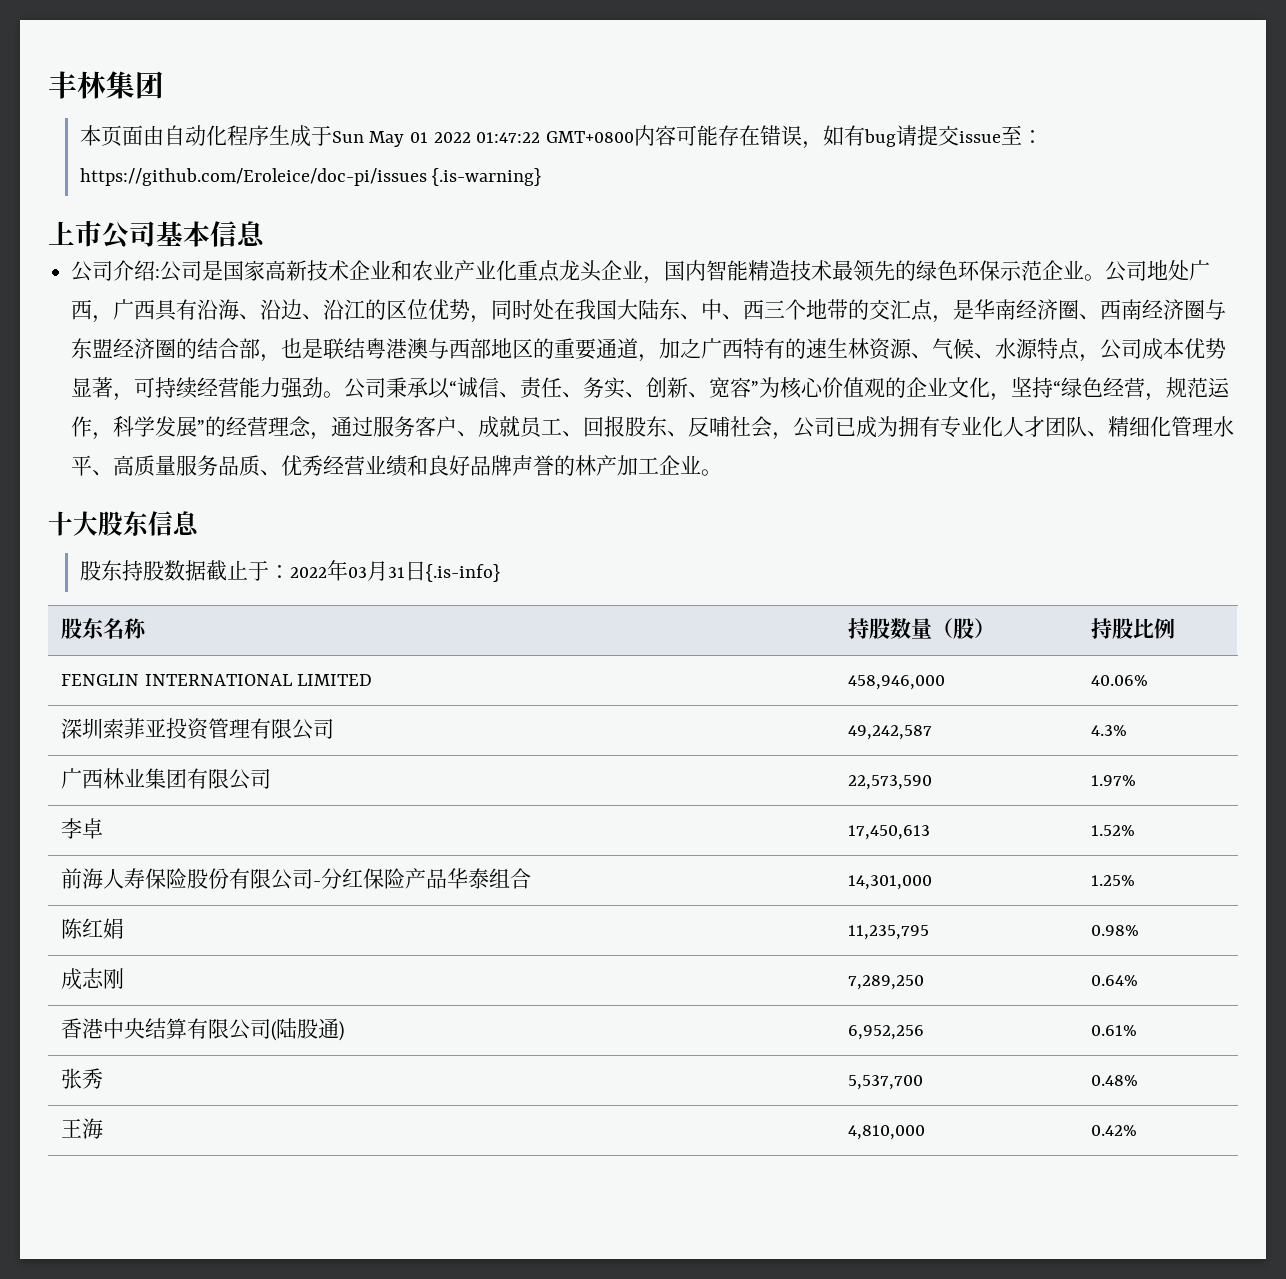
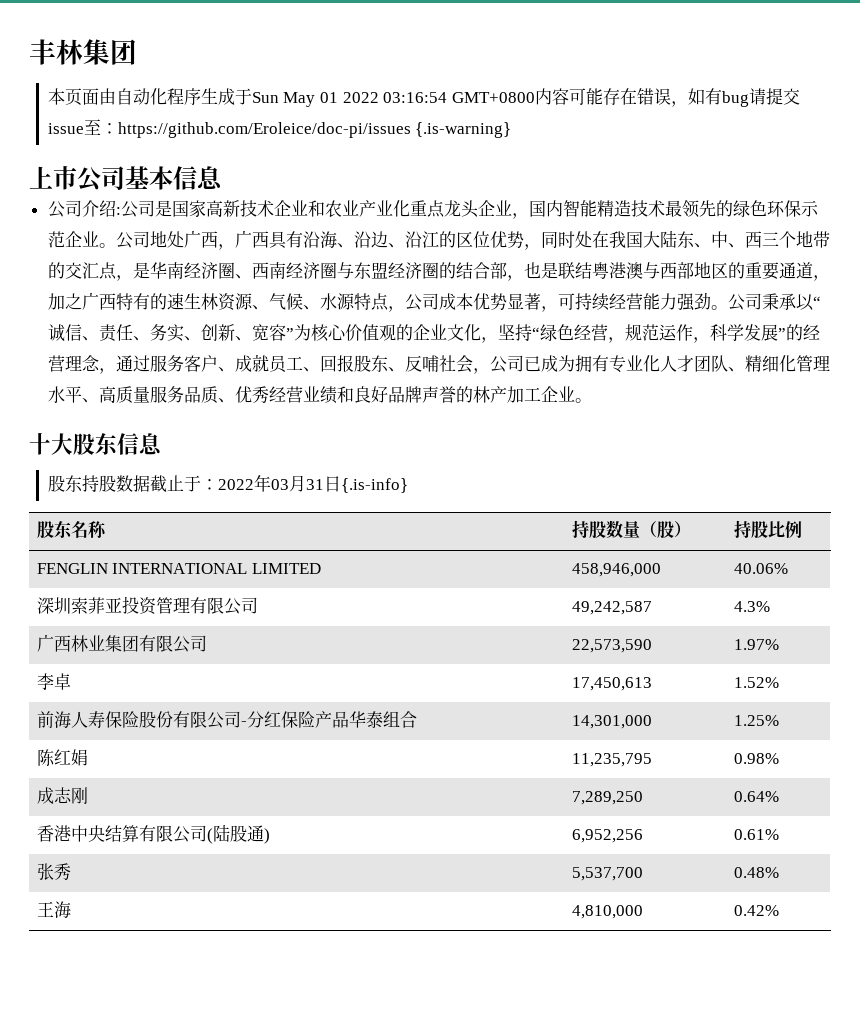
[476,132,541,143] 01:47:22 -> [383,92,448,103] 03:16:54

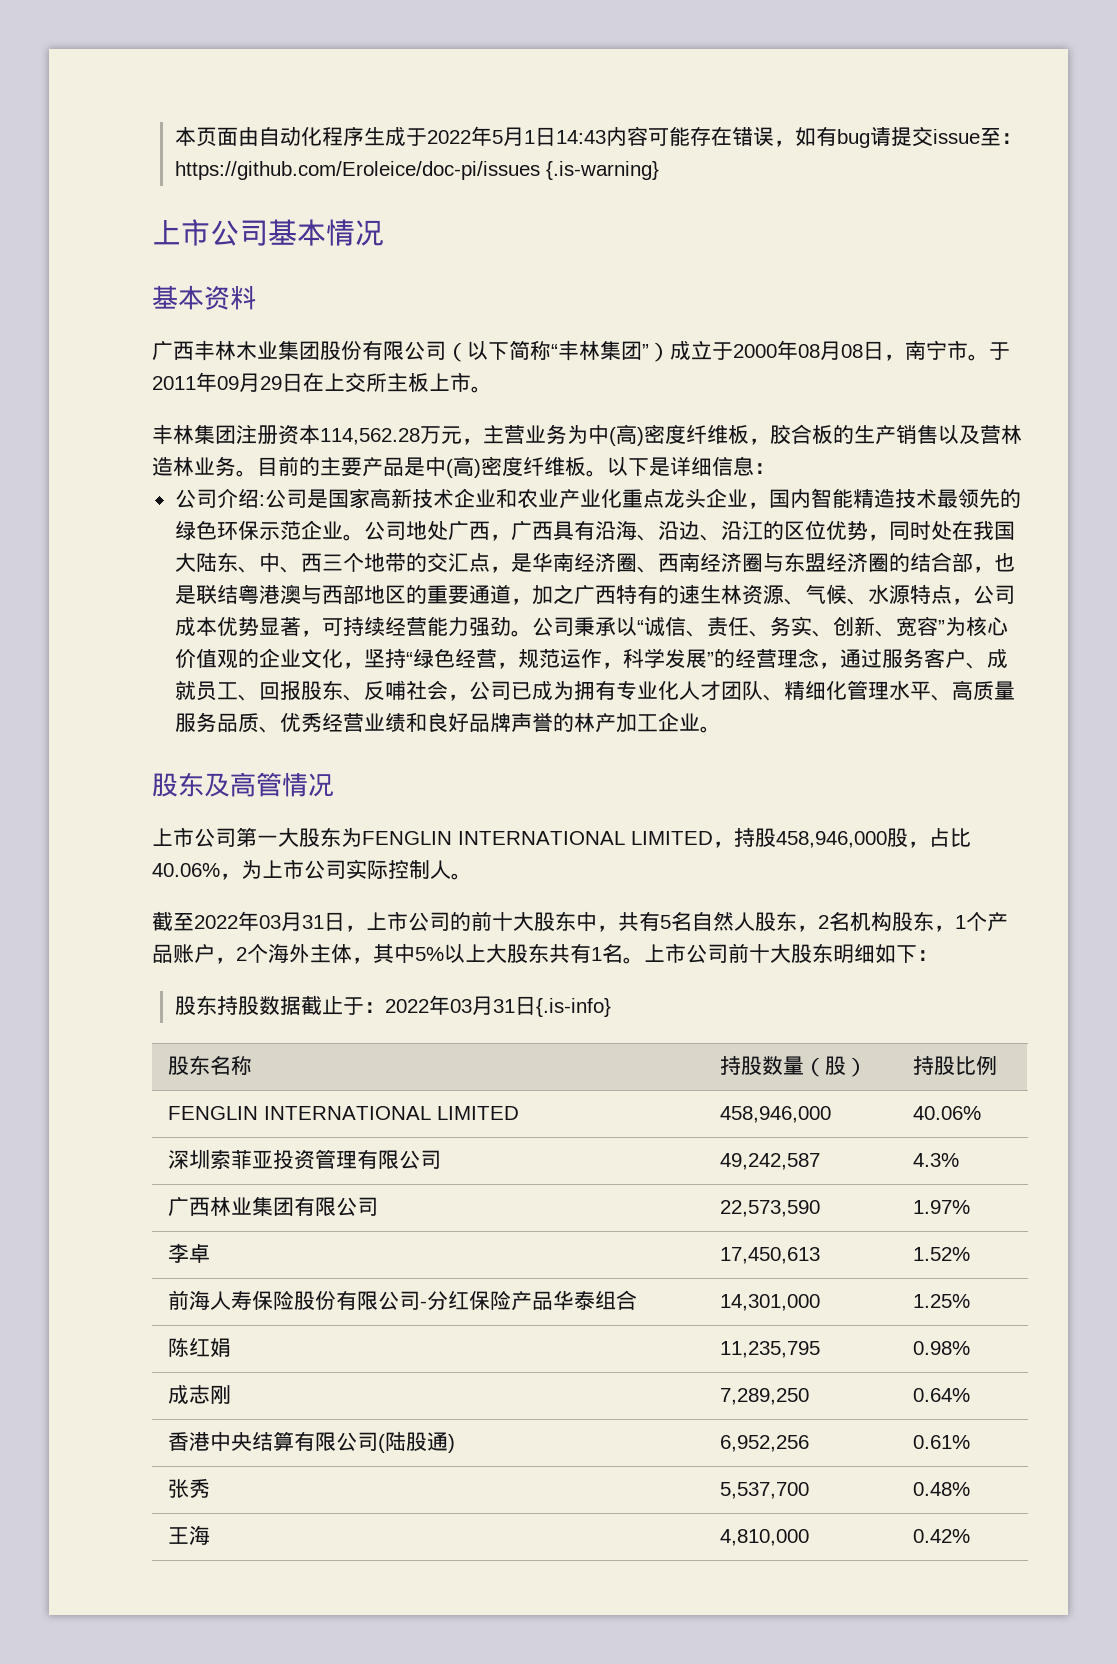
[29,39,137,65] 丰林集团 // -> (174, 136) none
[251,92,535,107] Sun May 01 2022 03:16:54 GMT+0800 -> [426,126,606,146] 2022年5月1日14:43
[173,166,223,190] 信息 -> [326,219,384,246] [152,285,256,310] [152,340,1010,362] [152,372,492,393] [152,424,1022,446] [152,456,775,478] 情况 // 基本资料 // 广西丰林木业集团股份有限公司（以下简称“丰林集团”）成立于2000年08月08日，南宁市。于2011年09月29日在上交所主板上市。 // 丰林集团注册资本114,562.28万元，主营业务为中(高)密度纤维板，胶合板的生产销售以及营林造林业务。目前的主要产品是中(高)密度纤维板。以下是详细信息：
[29,433,162,455] 十大股东信息 -> [152,772,334,797] [152,827,971,848] [152,859,472,880] [152,911,1008,932] [152,943,938,964] 股东及高管情况 // 上市公司第一大股东为FENGLIN INTERNATIONAL LIMITED，持股458,946,000股，占比40.06%，为上市公司实际控制人。 // 截至2022年03月31日，上市公司的前十大股东中，共有5名自然人股东，2名机构股东，1个产品账户，2个海外主体，其中5%以上大股东共有1名。上市公司前十大股东明细如下：

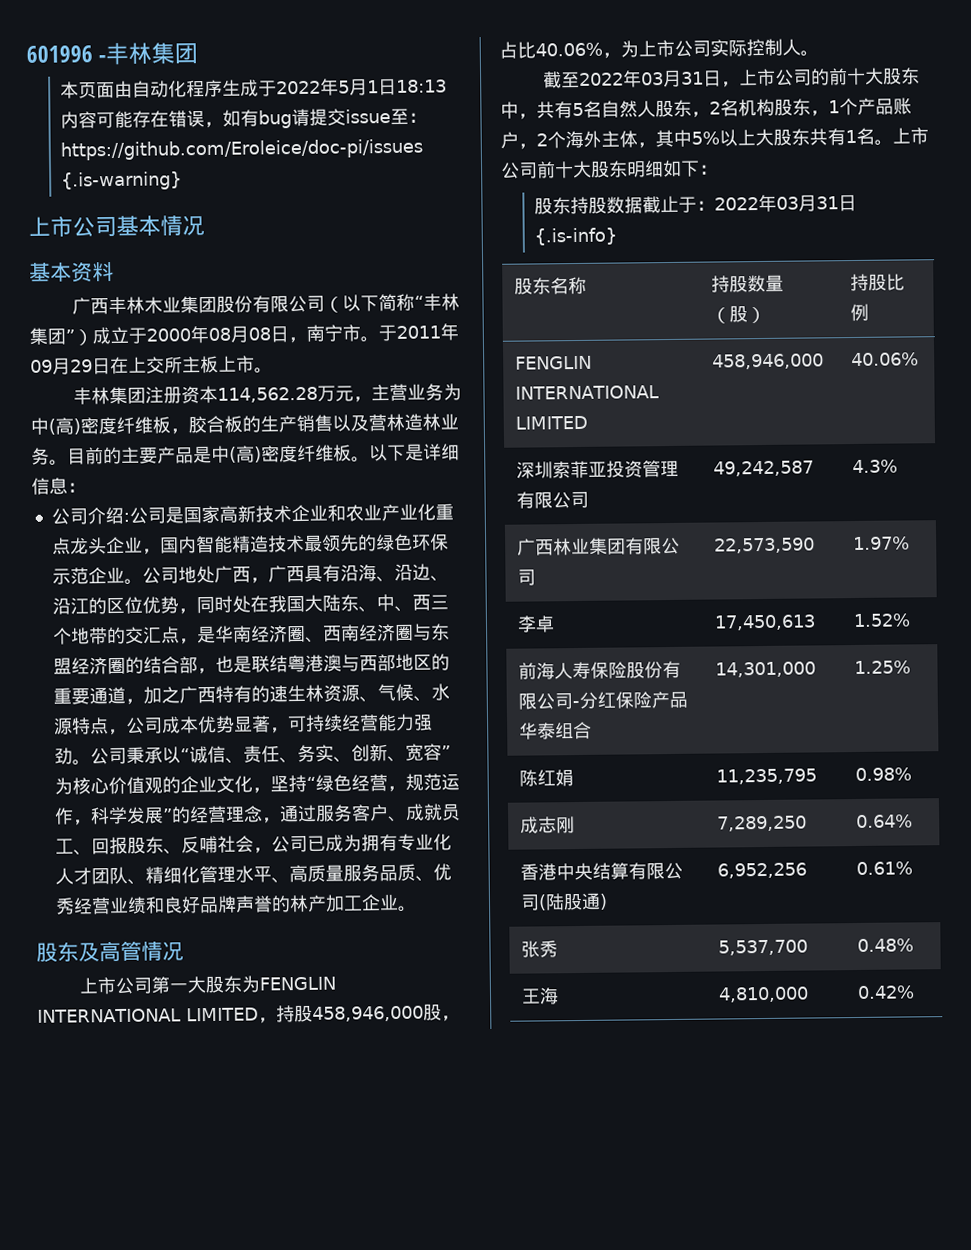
(174, 136) none -> [26,42,199,66] 601996 -丰林集团 //
[555,130,606,144] 14:43 -> [396,79,448,93] 18:13

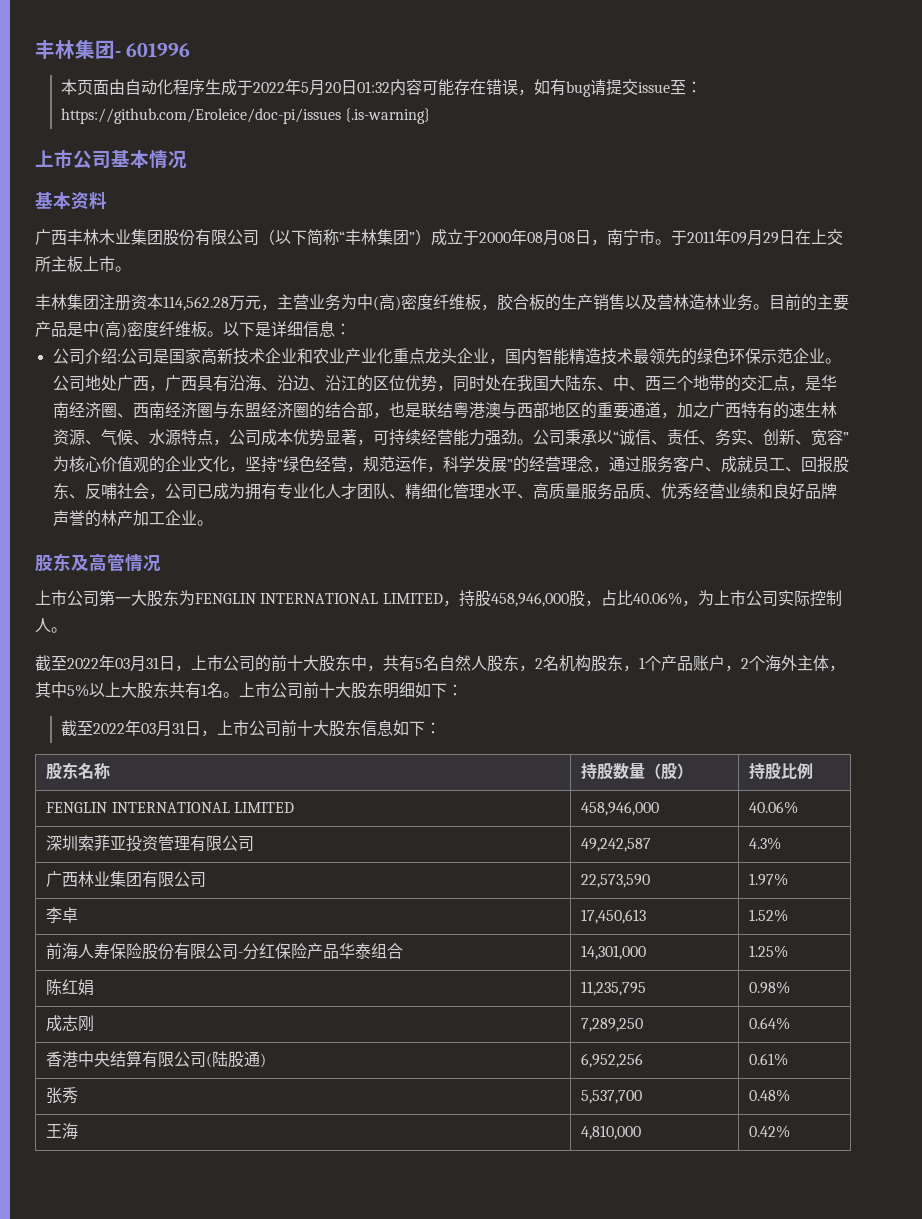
[26,42,199,66] 601996 -丰林集团 -> [35,40,191,59] 丰林集团- 601996
[367,78,448,96] 1日18:13 -> [324,80,390,95] 20日01:32
[534,194,858,215] [534,227,618,246] 股东持股数据截止于：2022年03月31日{.is-info} -> [60,720,441,737] 截至2022年03月31日，上市公司前十大股东信息如下：

